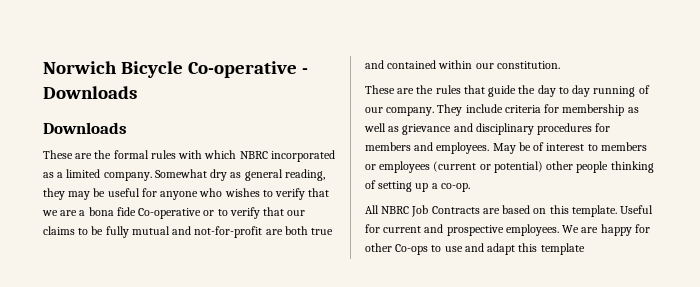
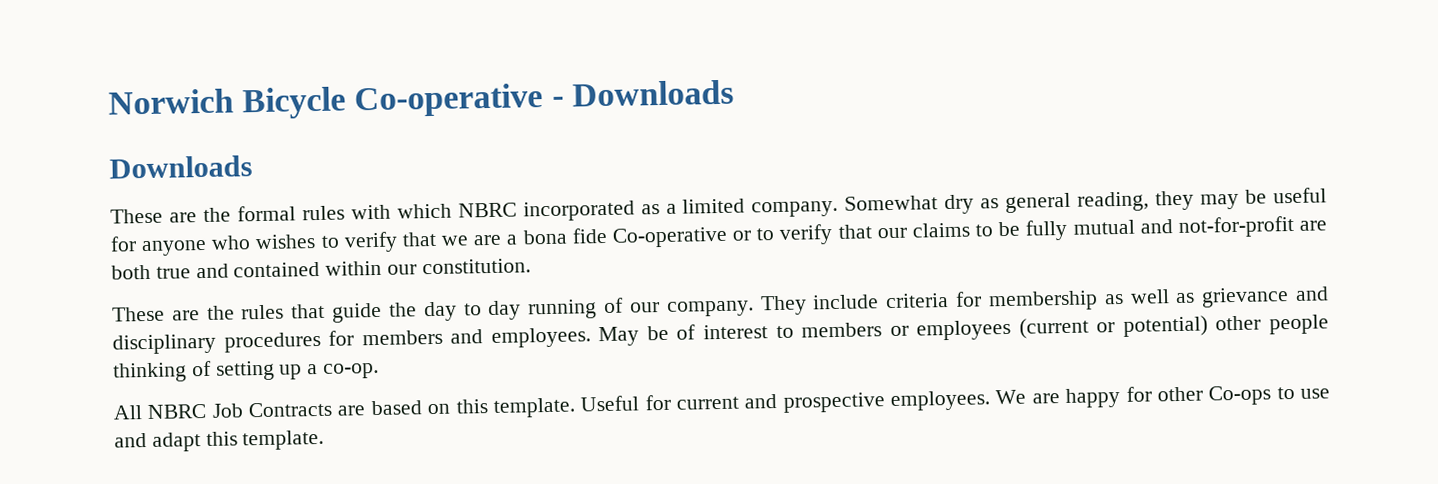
[540,243,585,255] template -> [242,429,325,451] template.

